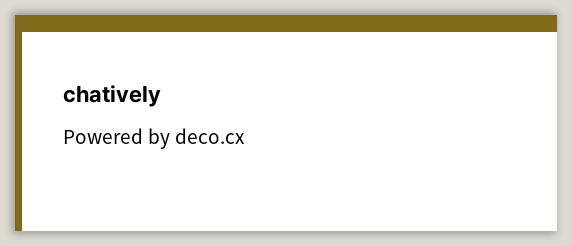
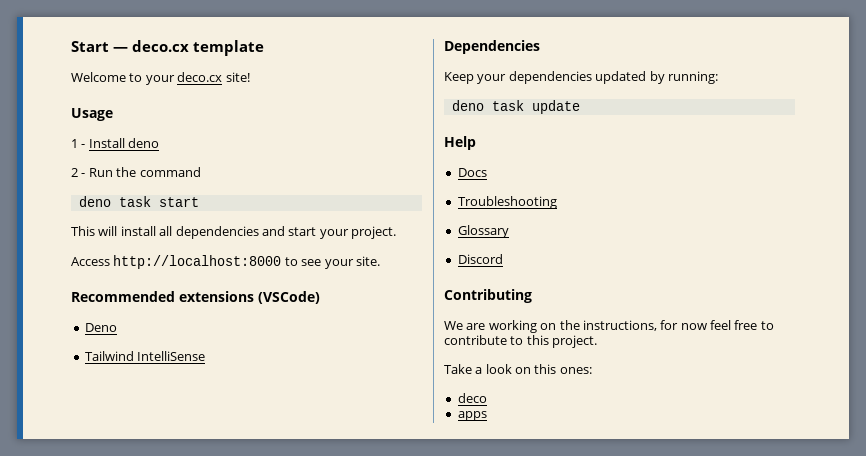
[63,85,161,107] [63,128,246,149] chatively // Powered by deco.cx -> [71,40,264,56] [71,72,250,85] [71,108,113,121] [71,138,160,148] [71,167,201,177] [78,196,199,207] [71,226,396,239] [71,255,380,269] [71,291,320,304] [84,323,117,332] [84,351,206,361] [444,40,540,54] [444,71,718,84] [451,100,580,114] [444,136,476,150] [457,168,487,177] [457,196,557,209] [457,225,509,238] [457,254,503,264] [444,289,532,303] [444,320,774,333] [444,335,598,348] [444,364,592,374] [457,393,487,403] [457,411,487,421] Start — deco.cx template // Welcome to your deco.cx site! // Usage // 1 - Install deno // 2 - Run the command // deno task start // This will install all dependencies and start your project. // Access http://localhost:8000 to see your site. // Recommended extensions (VSCode) // Deno // Tailwind IntelliSense // Dependencies // Keep your dependencies updated by running: // deno task update // Help // Docs // Troubleshooting // Glossary // Discord // Contributing // We are working on the instructions, for now feel free to contribute to this project. // Take a look on this ones: // deco // apps

